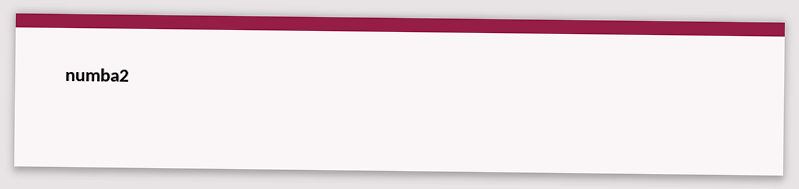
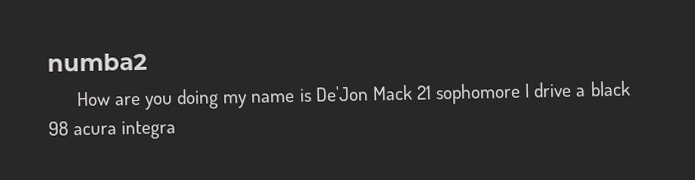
(130, 74) none -> [75,80,631,110] [48,120,177,140] // How are you doing my name is De'Jon Mack 21 sophomore I drive a black 98 acura integra

